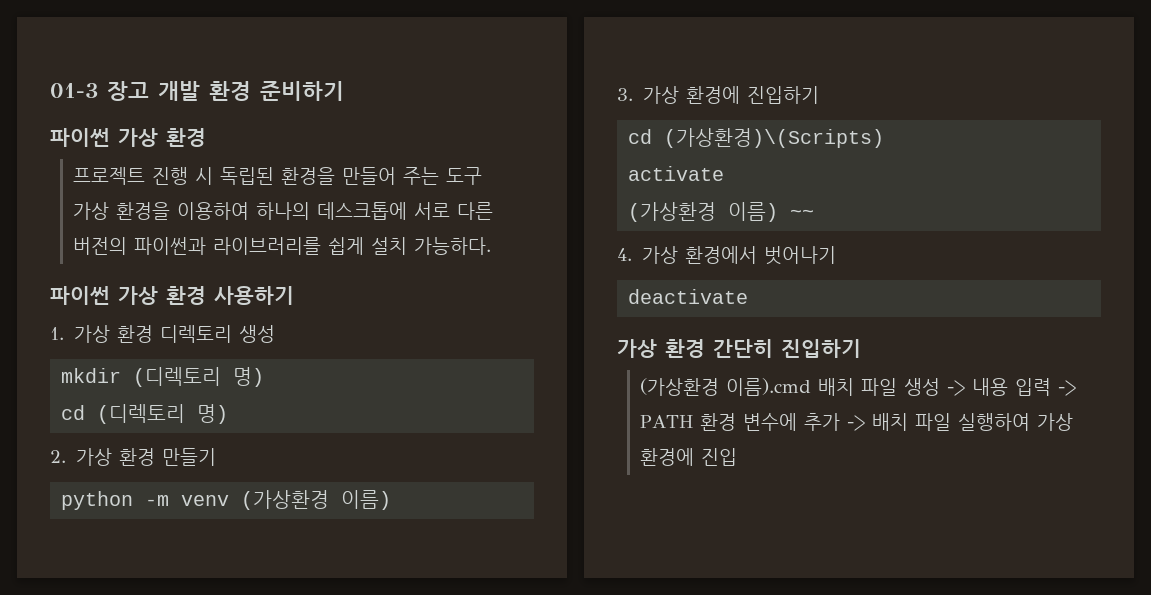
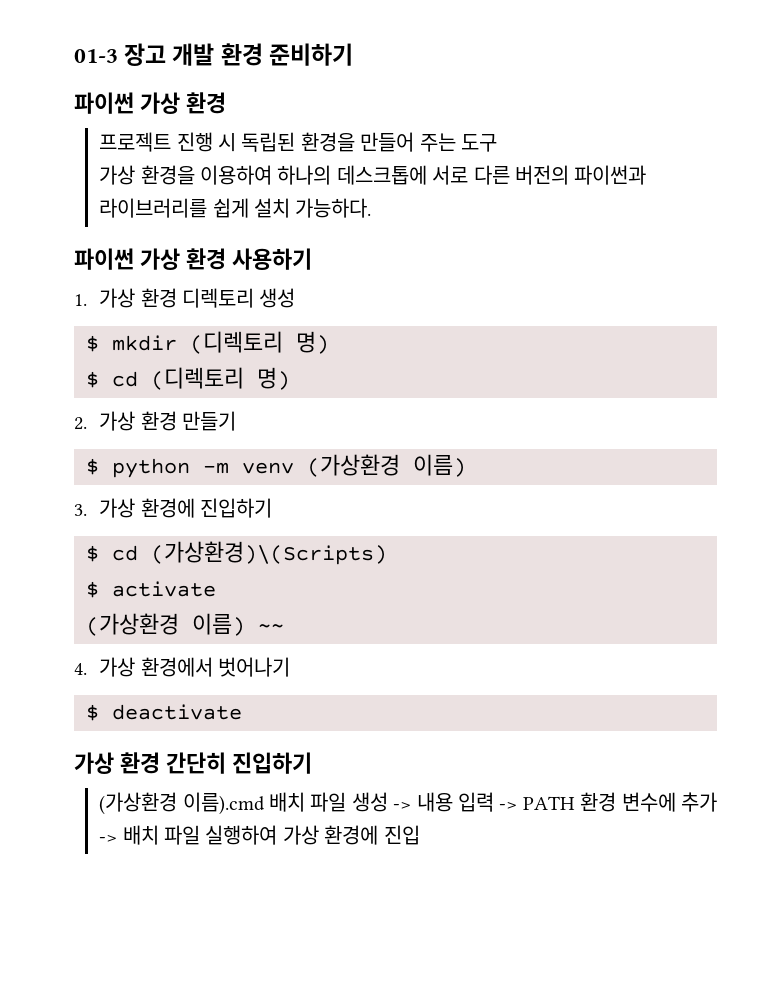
(275, 334) none -> [86,335,99,352] $
(265, 377) none -> [86,371,99,388] $
(216, 457) none -> [86,458,99,475] $
(819, 95) none -> [86,545,99,562] $
(885, 138) none -> [86,581,99,598] $
(836, 255) none -> [86,704,99,721] $

